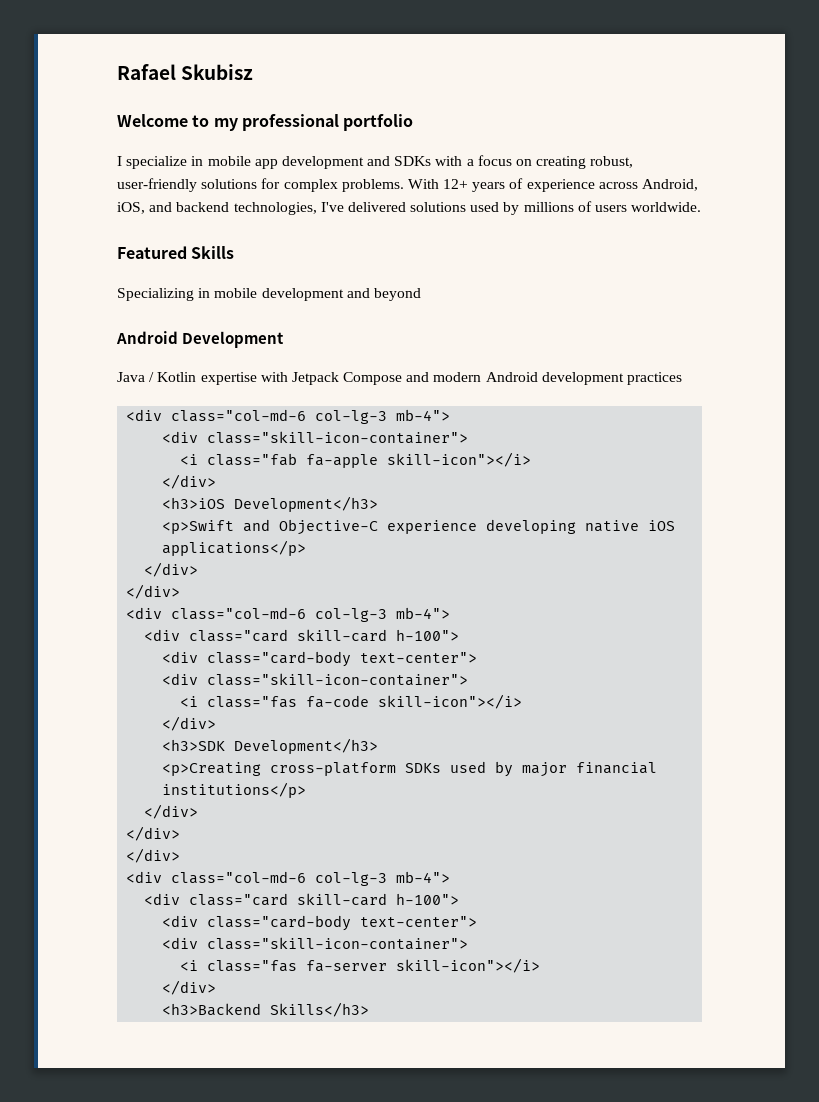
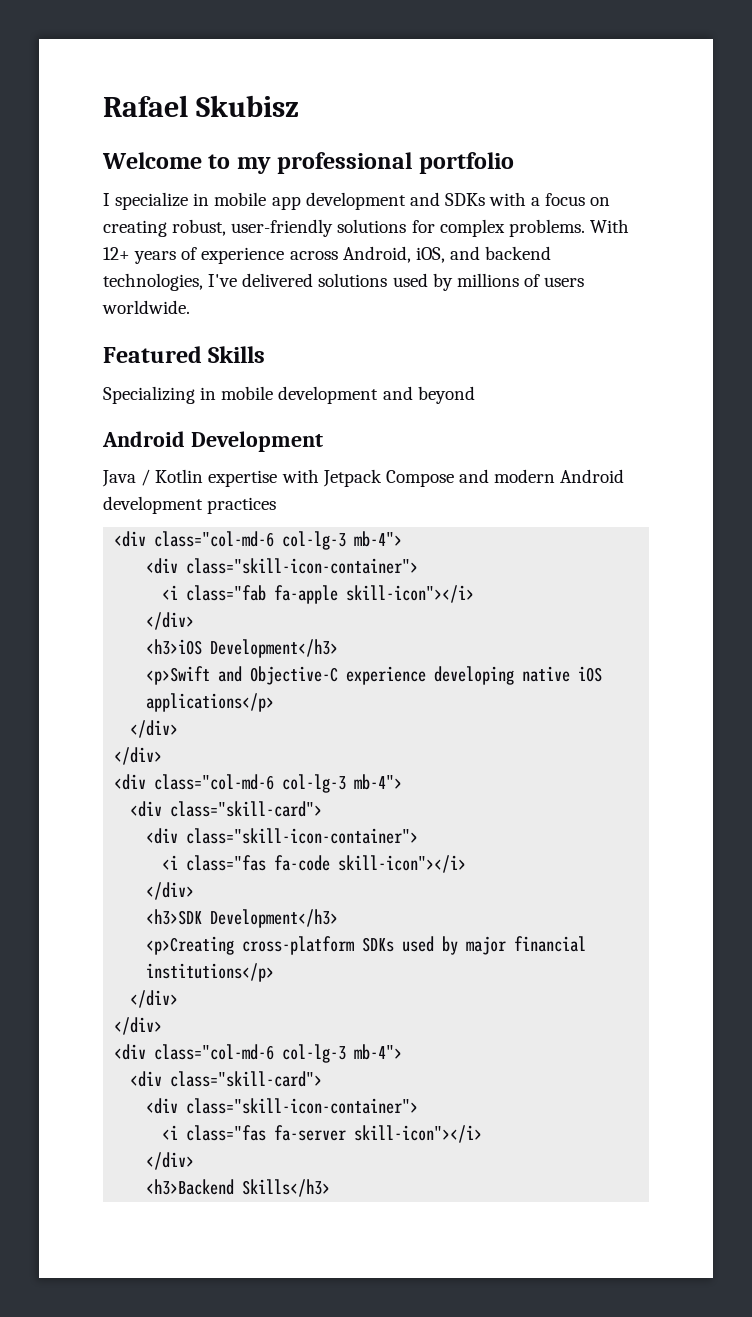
[189,629,460,642] [162,651,478,667] class="card skill-card h-100"> // <div class="card-body text-center"> -> [170,801,323,817] class="skill-card">
[126,848,181,863] [126,871,451,886] [144,893,460,906] [162,915,478,931] // </div> // <div class="col-md-6 col-lg-3 mb-4"> // <div class="card skill-card h-100"> // <div class="card-body text-center"> -> [114,1044,403,1063] [130,1071,323,1087] // <div class="col-md-6 col-lg-3 mb-4"> // <div class="skill-card">

